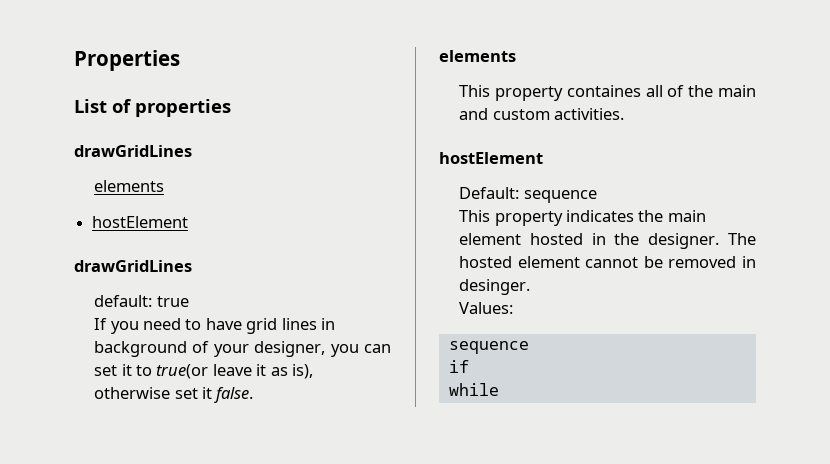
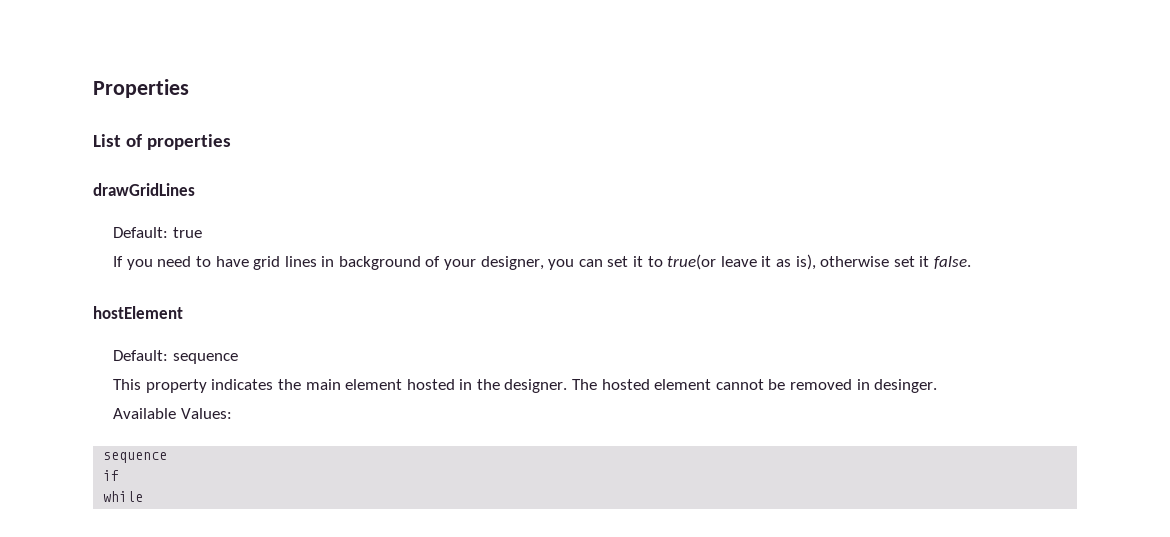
[94,180,165,192] [92,216,189,228] [74,260,192,272] [94,295,153,307] elements // hostElement // drawGridLines // default: -> [113,227,169,238] Default:
[439,50,516,62] [459,85,756,101] [459,108,625,120] // elements // This property containes all of the main and custom activities. -> (971, 262) none
(531, 287) none -> [113,408,177,419] Available

